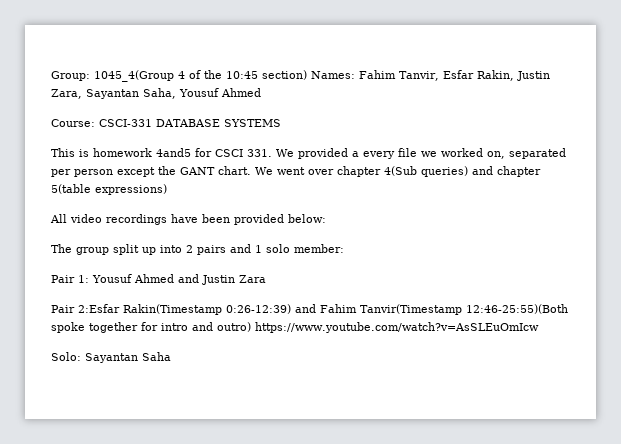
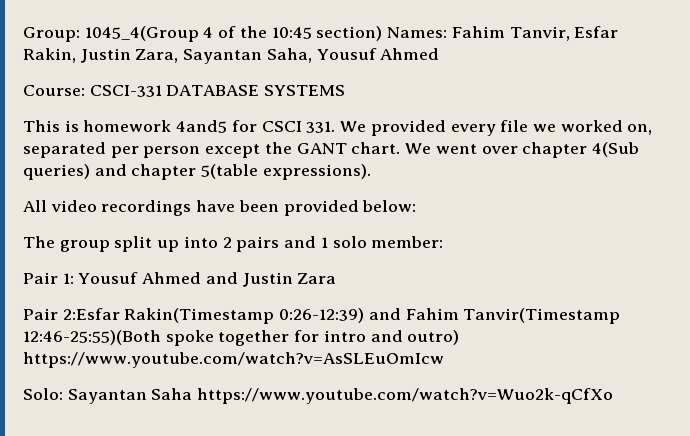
[352,151,359,157] a -> (446, 128) none
[95,184,167,195] expressions) -> [262,164,371,180] expressions).
(171, 356) none -> [197,388,614,404] https://www.youtube.com/watch?v=Wuo2k-qCfXo

